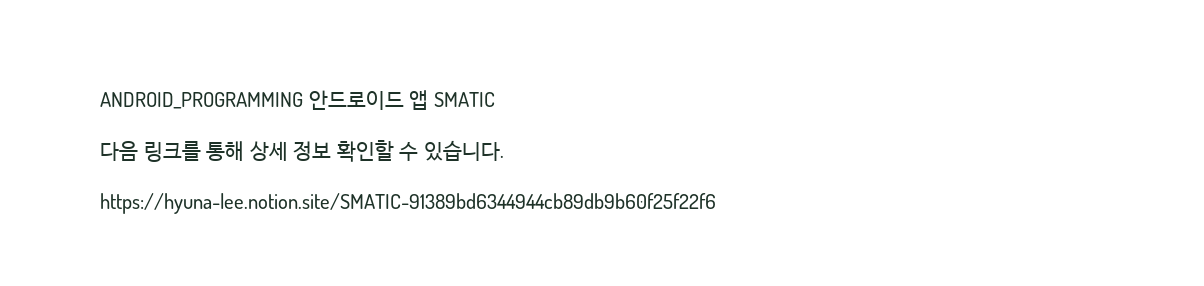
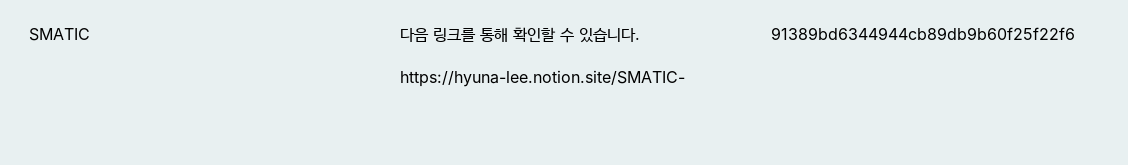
[100,90,429,110] ANDROID_PROGRAMMING 안드로이드 앱 -> (29, 34) none
[249,141,332,161] 상세 정보 -> (508, 35) none

